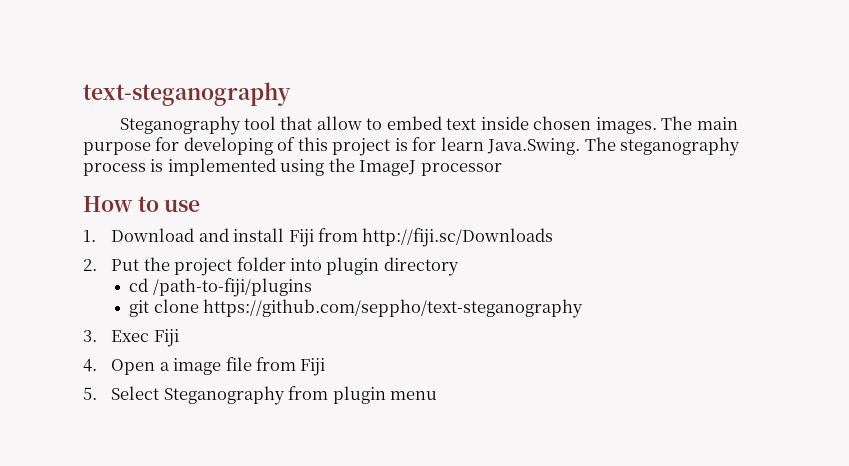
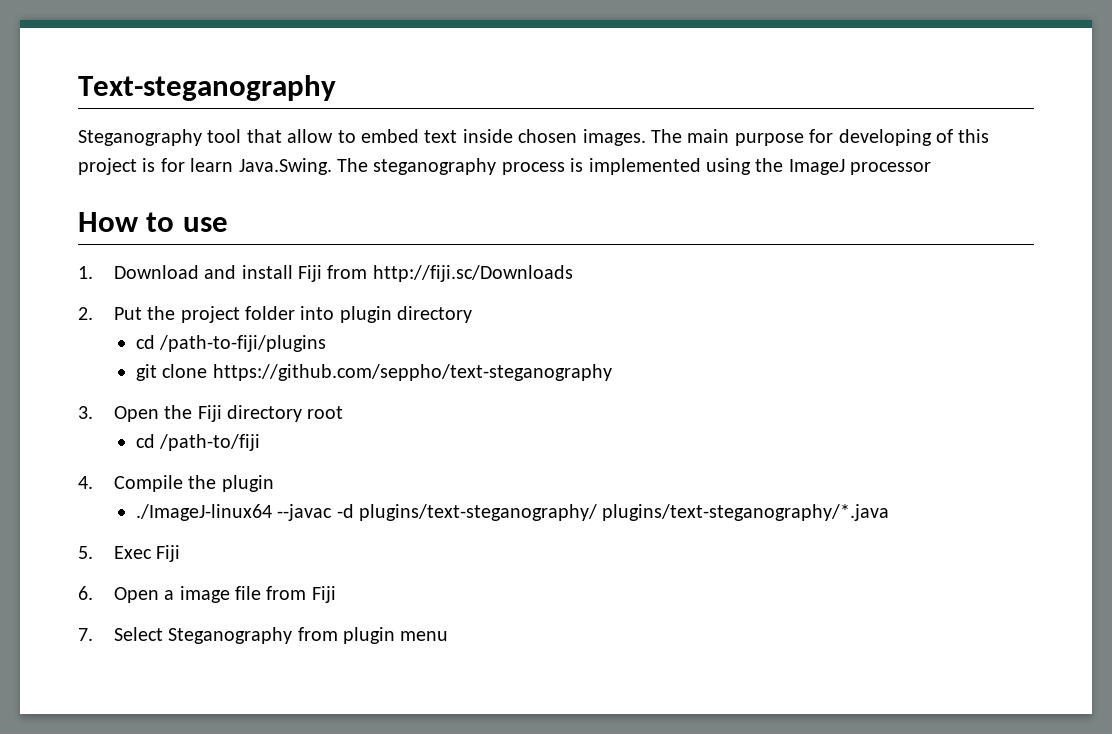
[83,82,291,106] text-steganography -> [78,75,336,101] Text-steganography
(97, 336) none -> [113,405,344,422] [135,434,261,451] [78,475,274,492] [135,504,890,521] [78,546,93,559] Open the Fiji directory root // cd /path-to/fiji // 4. Compile the plugin // ./ImageJ-linux64 --javac -d plugins/text-steganography/ plugins/text-steganography/*.java // 5.
[83,359,97,372] 4. -> [78,586,93,600] 6.
[83,387,97,400] 5. -> [78,628,93,641] 7.

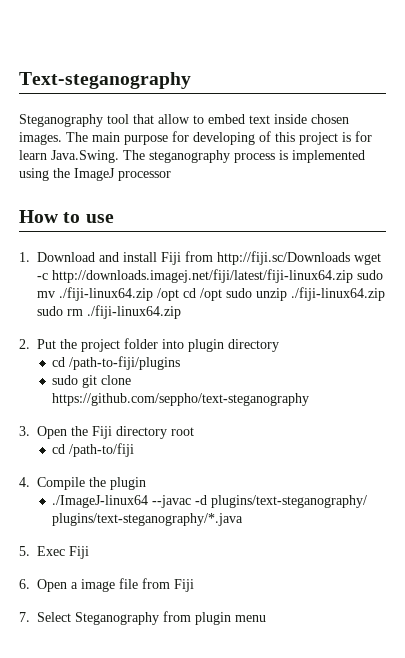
(573, 273) none -> [354,253,381,265] [37,269,383,283] [37,287,385,301] [37,305,181,319] wget -c http://downloads.imagej.net/fiji/latest/fiji-linux64.zip sudo mv ./fiji-linux64.zip /opt cd /opt sudo unzip ./fiji-linux64.zip sudo rm ./fiji-linux64.zip
(327, 343) none -> [52,375,79,385] sudo

